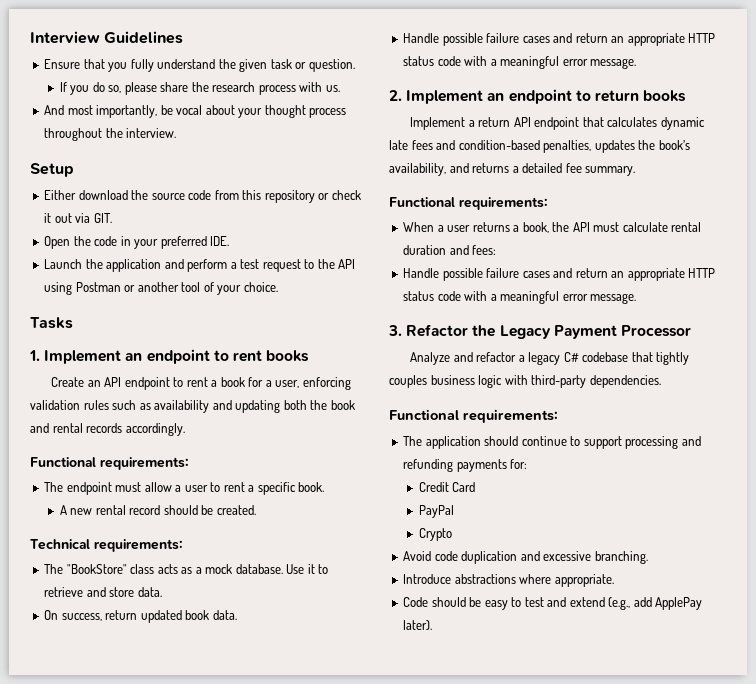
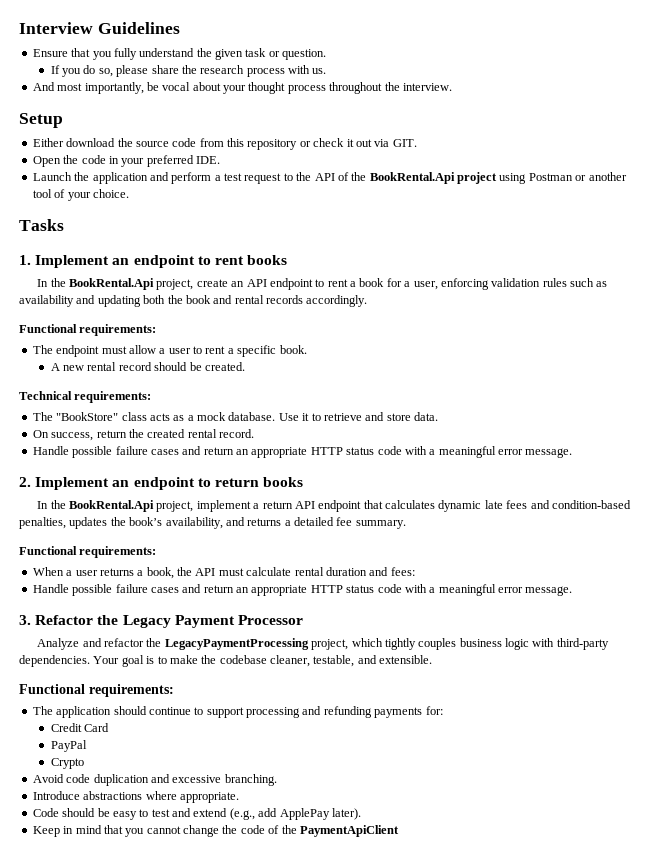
(356, 264) none -> [337,172,497,184] of the BookRental.Api project
[51,377,85,387] Create -> [37,278,228,290] In the BookRental.Api project, create
[140,610,237,623] updated book data. -> [128,429,254,438] the created rental record.
[410,117,466,130] Implement -> [37,500,251,512] In the BookRental.Api project, implement
[518,352,653,365] a legacy C# codebase that -> [146,638,383,650] the LegacyPaymentProcessing project, which
(661, 381) none -> [93,655,433,667] Your goal is to make the codebase cleaner, testable, and extensible.
(433, 625) none -> [32,825,399,837] // Keep in mind that you cannot change the code of the PaymentApiClient

